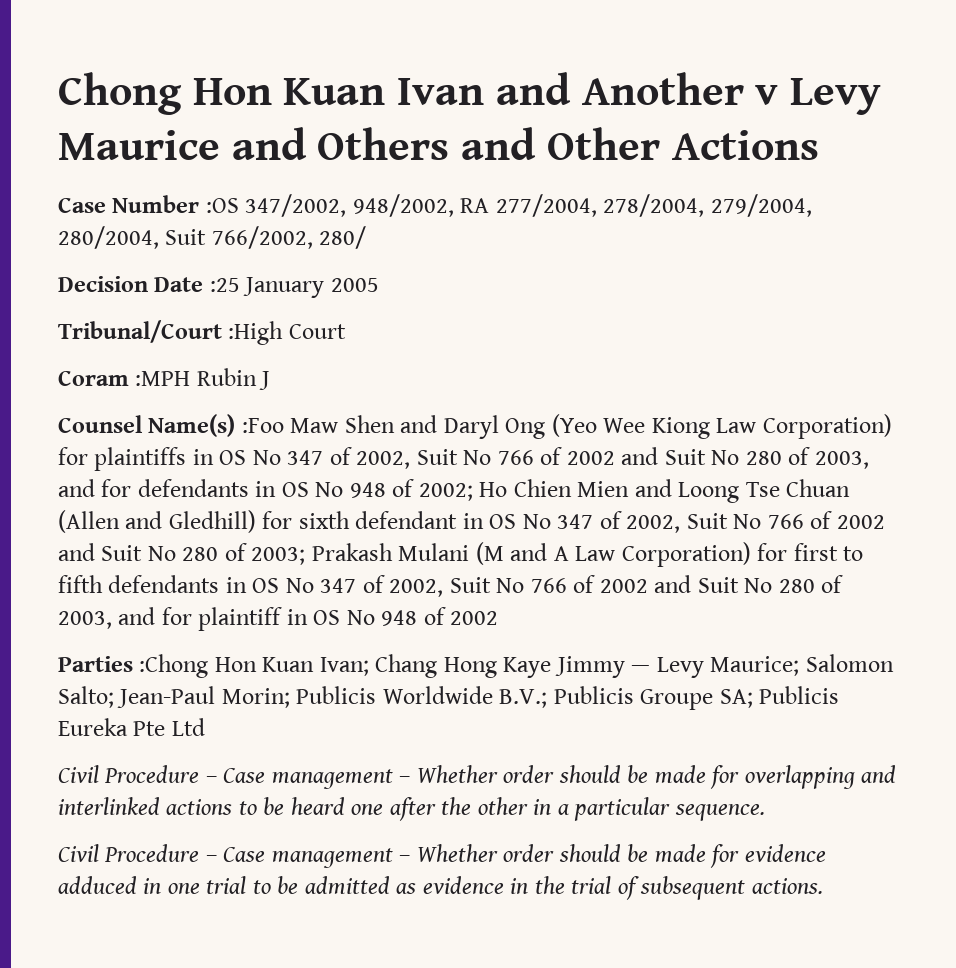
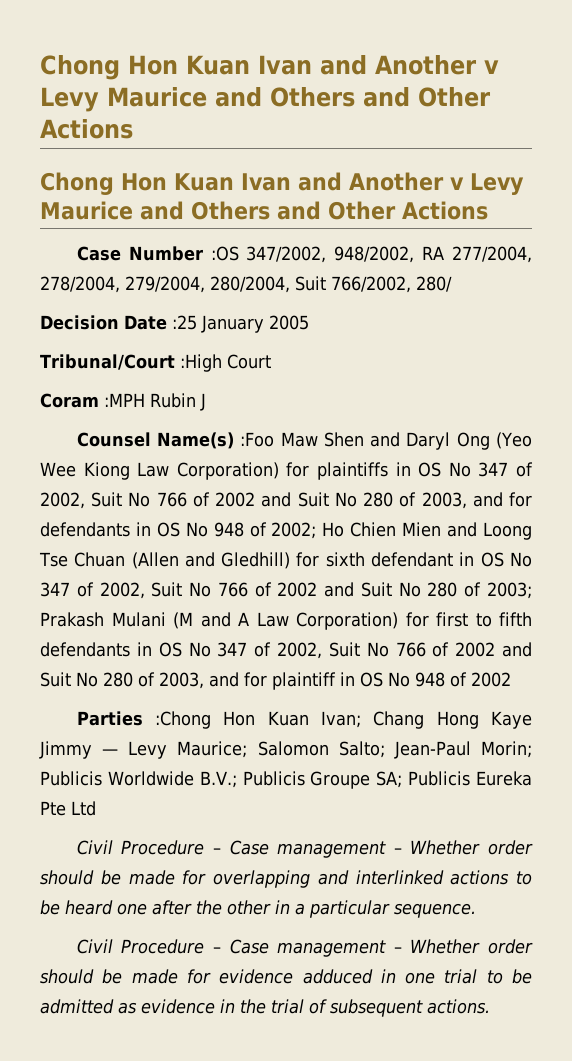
(819, 145) none -> [40,172,524,195] [40,201,488,220] // Chong Hon Kuan Ivan and Another v Levy Maurice and Others and Other Actions

